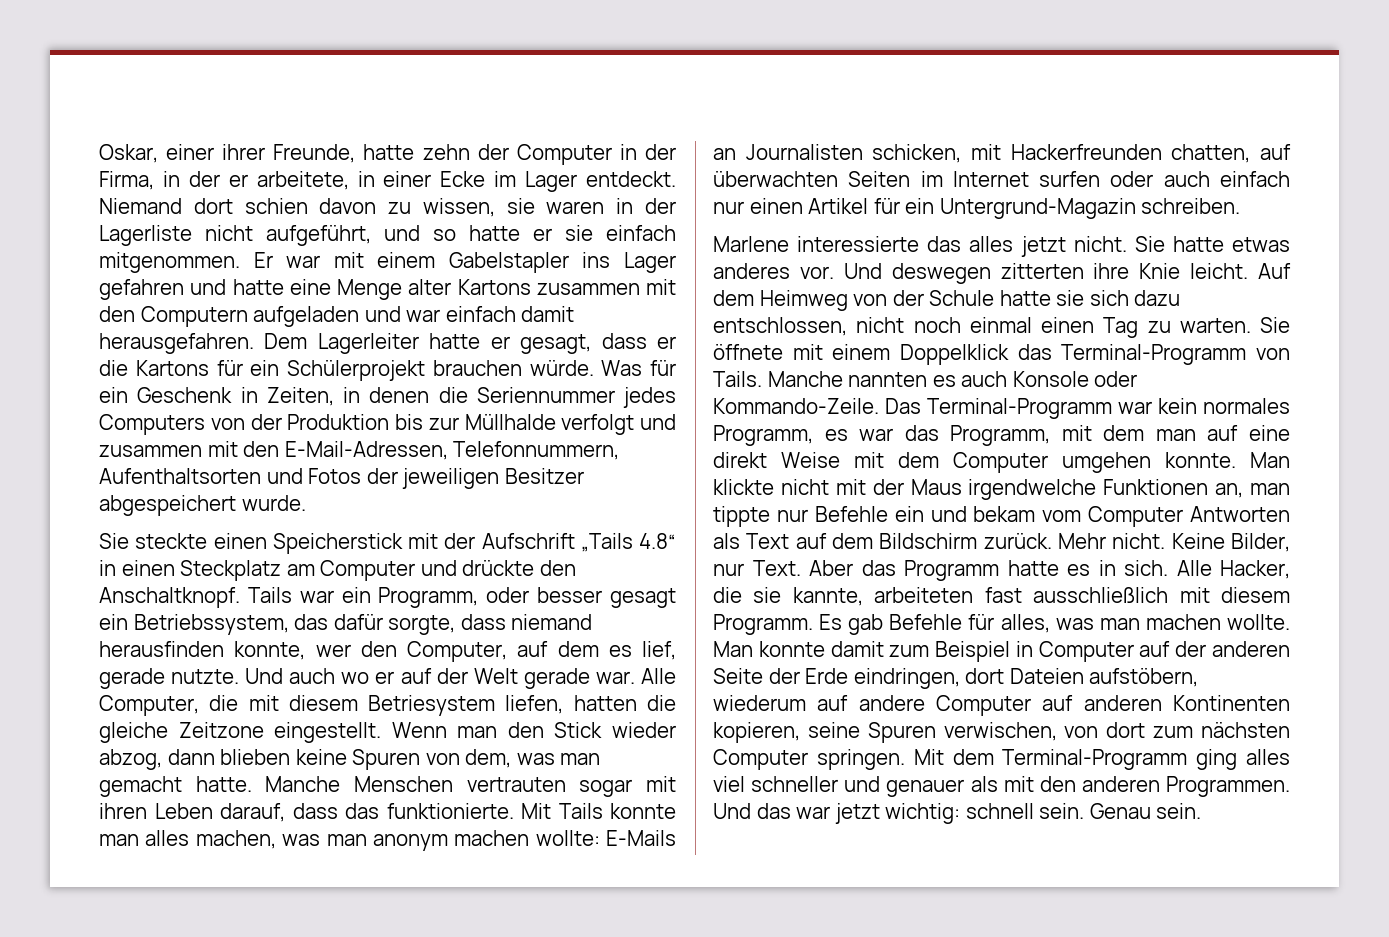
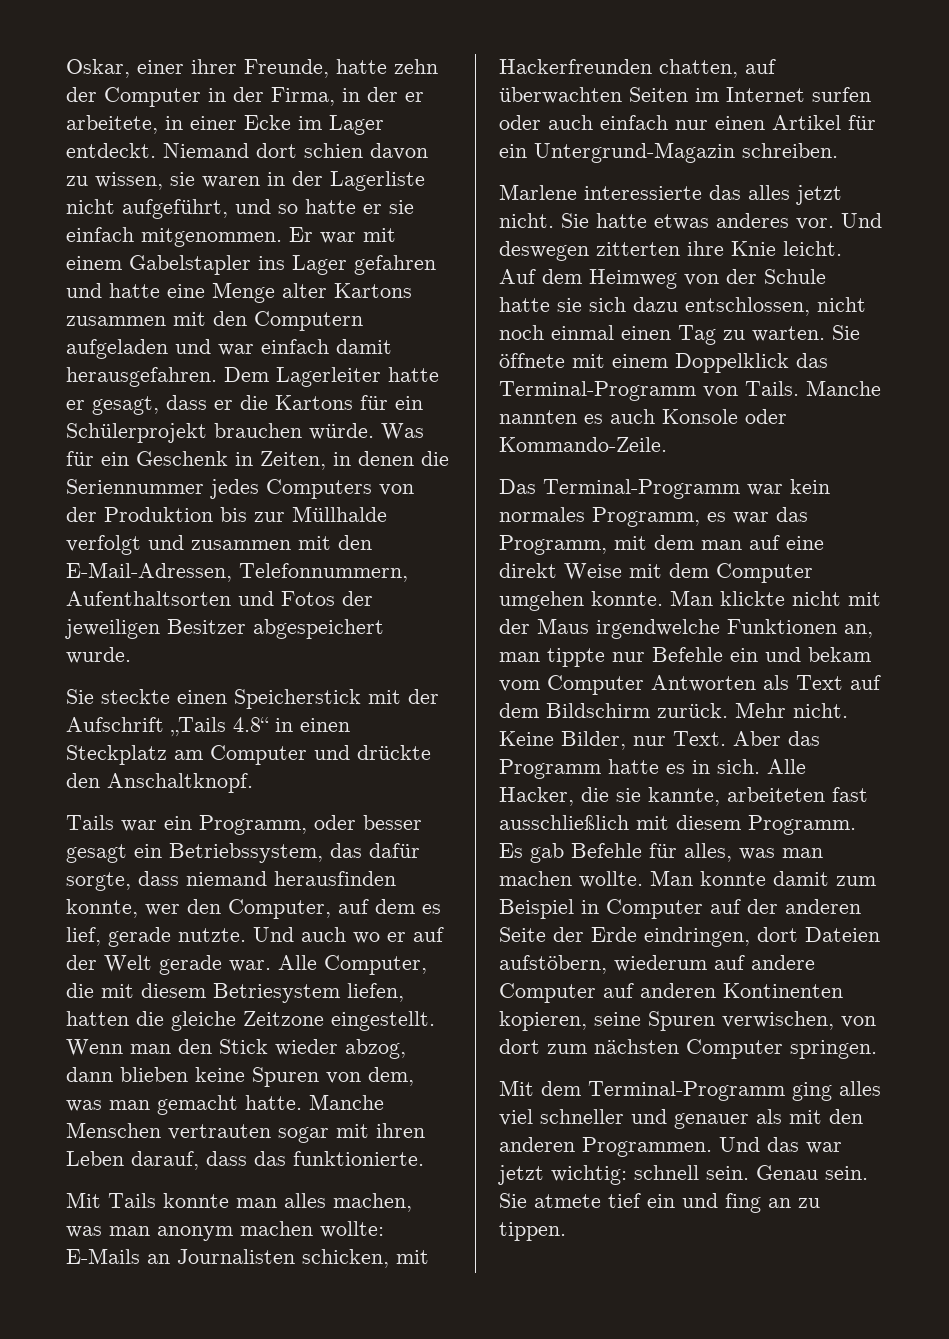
(240, 597) none -> (253, 783) //
(514, 811) none -> (424, 1158) //
(879, 406) none -> (667, 444) //
(905, 759) none -> (877, 1049) //
(1202, 811) none -> [499,1193,820,1213] [499,1222,566,1241] Sie atmete tief ein und fing an zu tippen.

